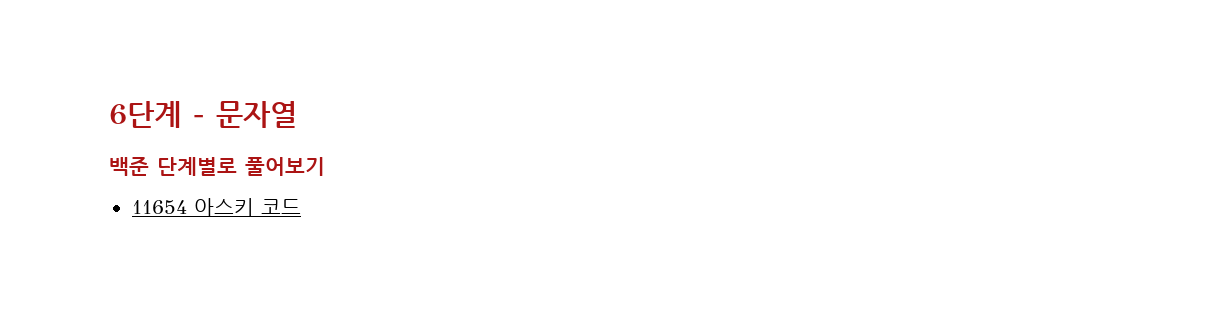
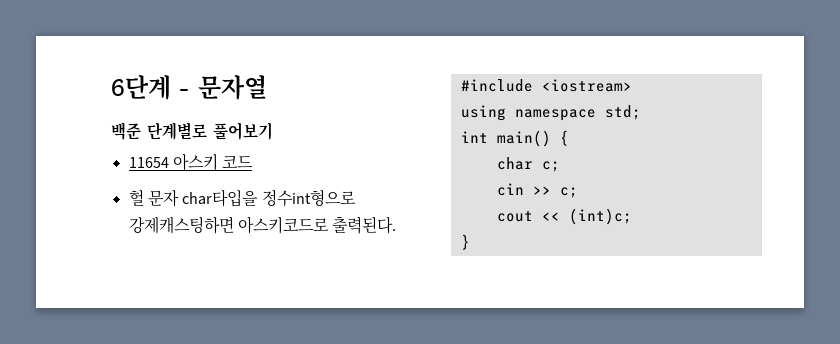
(301, 206) none -> [128,189,356,207] [128,216,397,234] [460,79,632,92] [460,105,641,121] [460,130,569,147] [496,157,560,172] [496,183,578,198] [496,208,632,225] [460,234,470,250] // 헐 문자 char타입을 정수int형으로 강제캐스팅하면 아스키코드로 출력된다. // #include <iostream> // using namespace std; // int main() { // char c; // cin >> c; // cout << (int)c; // }

